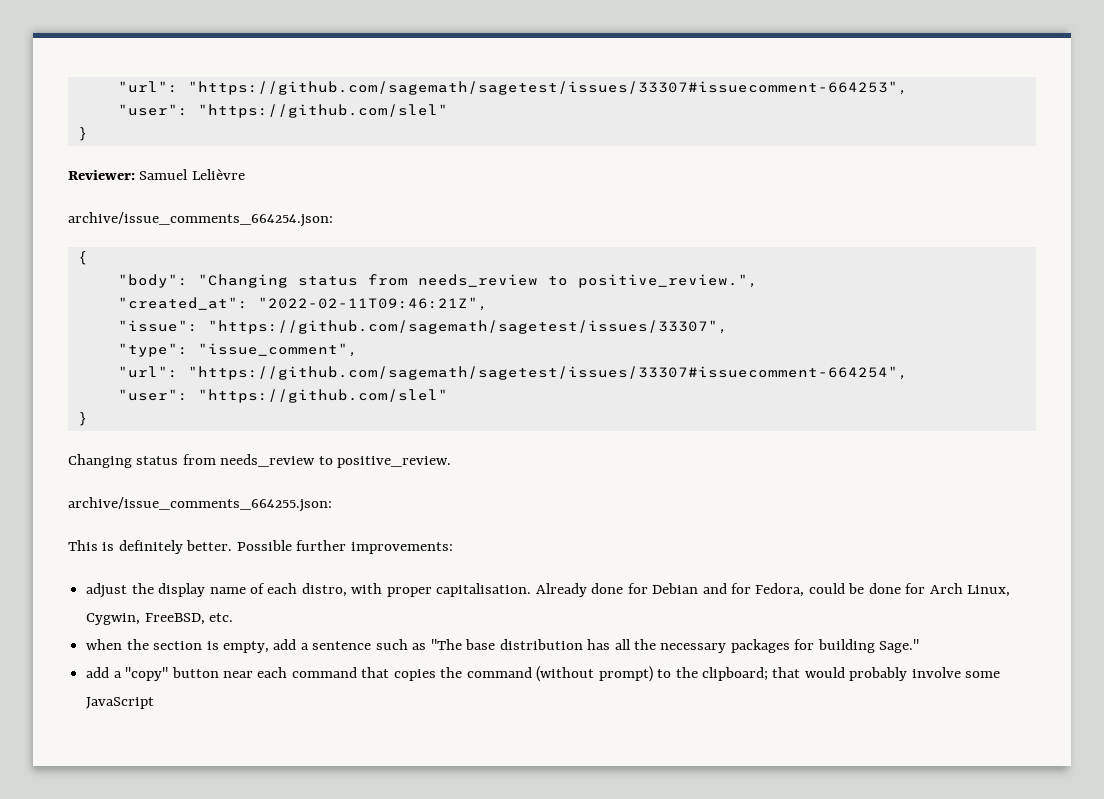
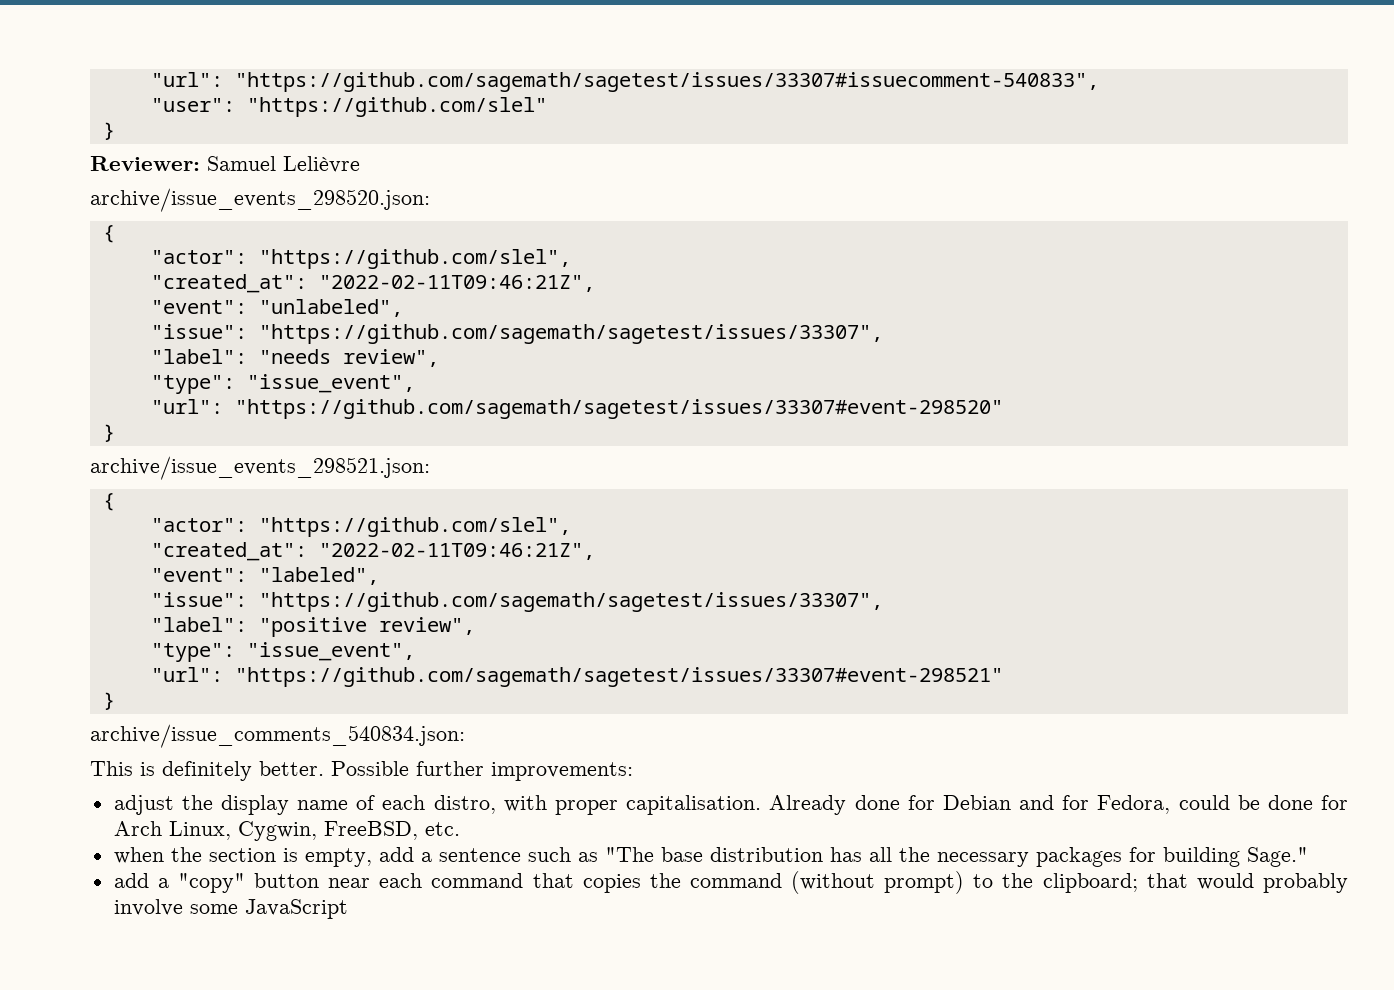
[117,81,908,95] "url": "https://github.com/sagemath/sagetest/issues/33307#issuecomment-664253", -> [150,72,1099,92] "url": "https://github.com/sagemath/sagetest/issues/33307#issuecomment-540833",
[68,212,333,227] [77,251,88,265] [117,274,758,288] [117,297,488,311] [117,320,728,334] [117,343,358,357] [117,366,908,380] [117,389,448,403] [77,412,88,426] [68,454,452,468] [68,497,332,512] archive/issue_comments_664254.json: // { // "body": "Changing status from needs_review to positive_review.", // "created_at": "2022-02-11T09:46:21Z", // "issue": "https://github.com/sagemath/sagetest/issues/33307", // "type": "issue_comment", // "url": "https://github.com/sagemath/sagetest/issues/33307#issuecomment-664254", // "user": "https://github.com/slel" // } // Changing status from needs_review to positive_review. // archive/issue_comments_664255.json: -> [90,188,430,212] [102,225,115,243] [150,249,571,269] [150,274,595,293] [150,299,403,317] [150,324,883,344] [150,349,439,367] [150,374,415,394] [150,399,1003,419] [102,424,115,442] [90,456,430,480] [102,493,115,511] [150,517,571,537] [150,542,595,561] [150,567,379,585] [150,592,883,612] [150,617,475,637] [150,642,415,662] [150,667,1003,687] [102,692,115,710] [90,724,465,748] archive/issue_events_298520.json: // { // "actor": "https://github.com/slel", // "created_at": "2022-02-11T09:46:21Z", // "event": "unlabeled", // "issue": "https://github.com/sagemath/sagetest/issues/33307", // "label": "needs review", // "type": "issue_event", // "url": "https://github.com/sagemath/sagetest/issues/33307#event-298520" // } // archive/issue_events_298521.json: // { // "actor": "https://github.com/slel", // "created_at": "2022-02-11T09:46:21Z", // "event": "labeled", // "issue": "https://github.com/sagemath/sagetest/issues/33307", // "label": "positive review", // "type": "issue_event", // "url": "https://github.com/sagemath/sagetest/issues/33307#event-298521" // } // archive/issue_comments_540834.json:

